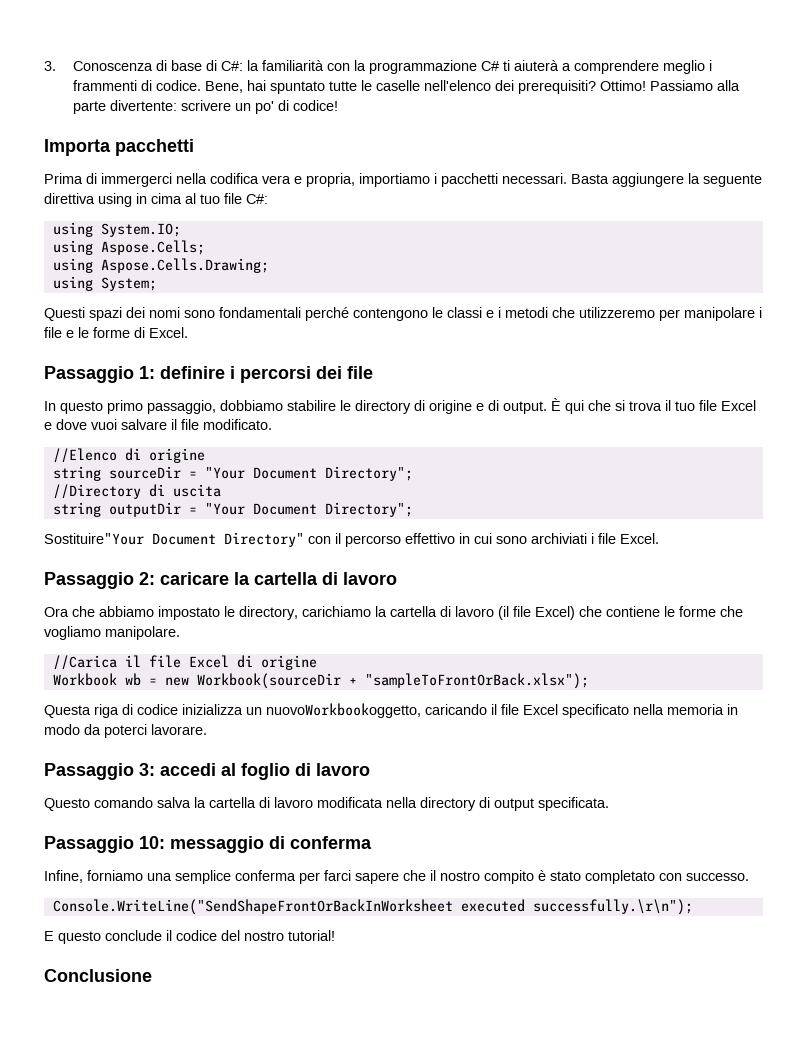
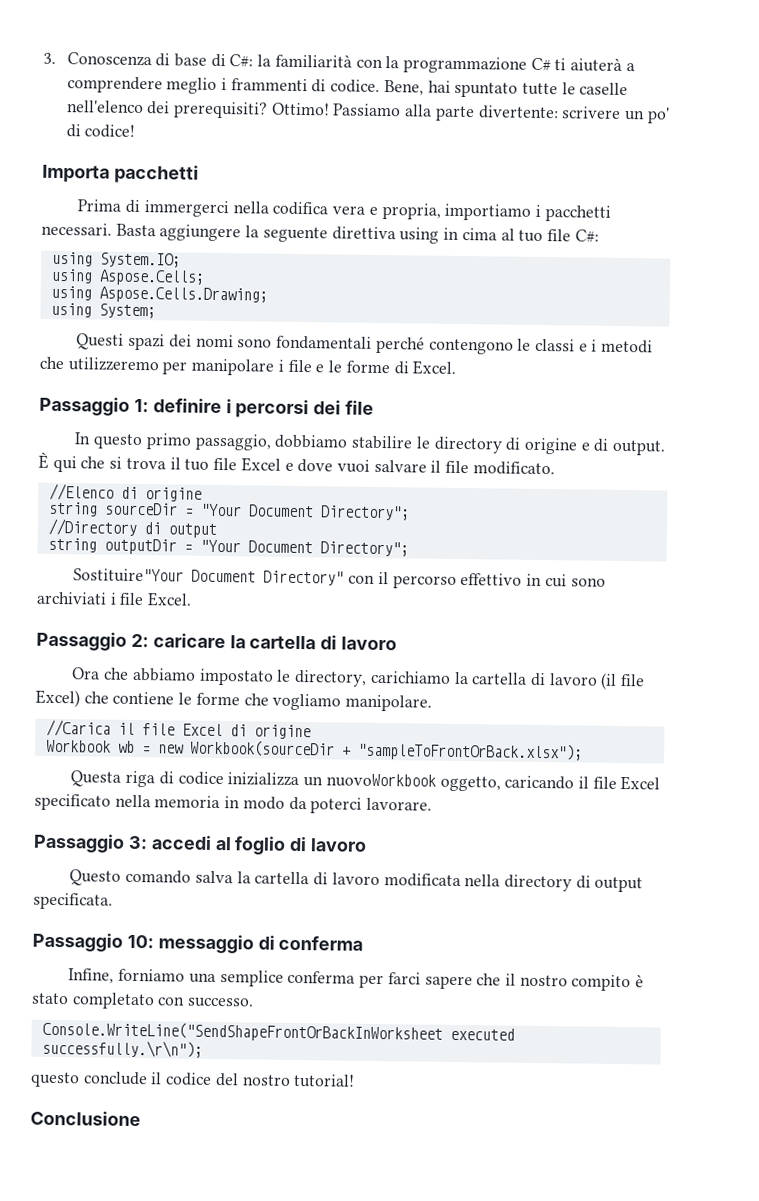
[172,484,221,497] uscita -> [167,523,217,538] output
[266,703,421,718] nuovoWorkbookoggetto, -> [325,773,501,792] nuovoWorkbook oggetto,
[44,931,54,941] E -> (203, 1048) none

